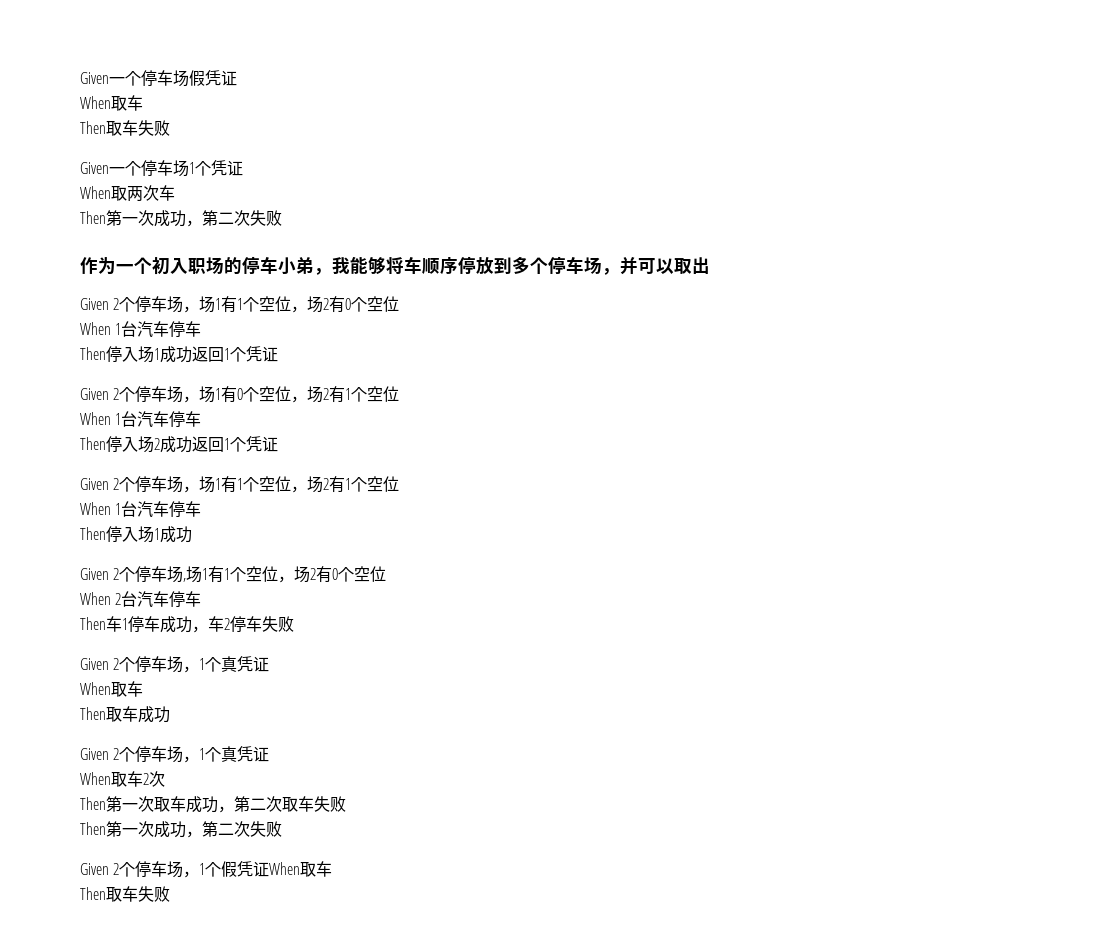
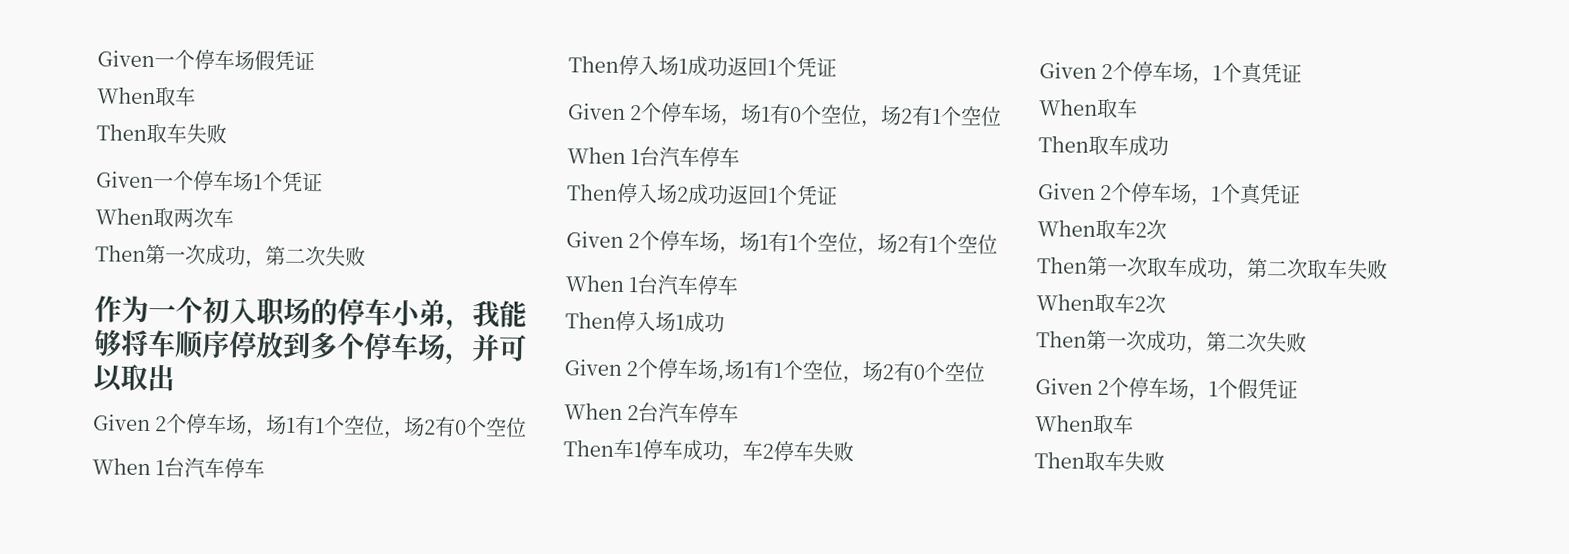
(346, 804) none -> [1036,292,1166,314] // When取车2次
(270, 869) none -> (1299, 389) //

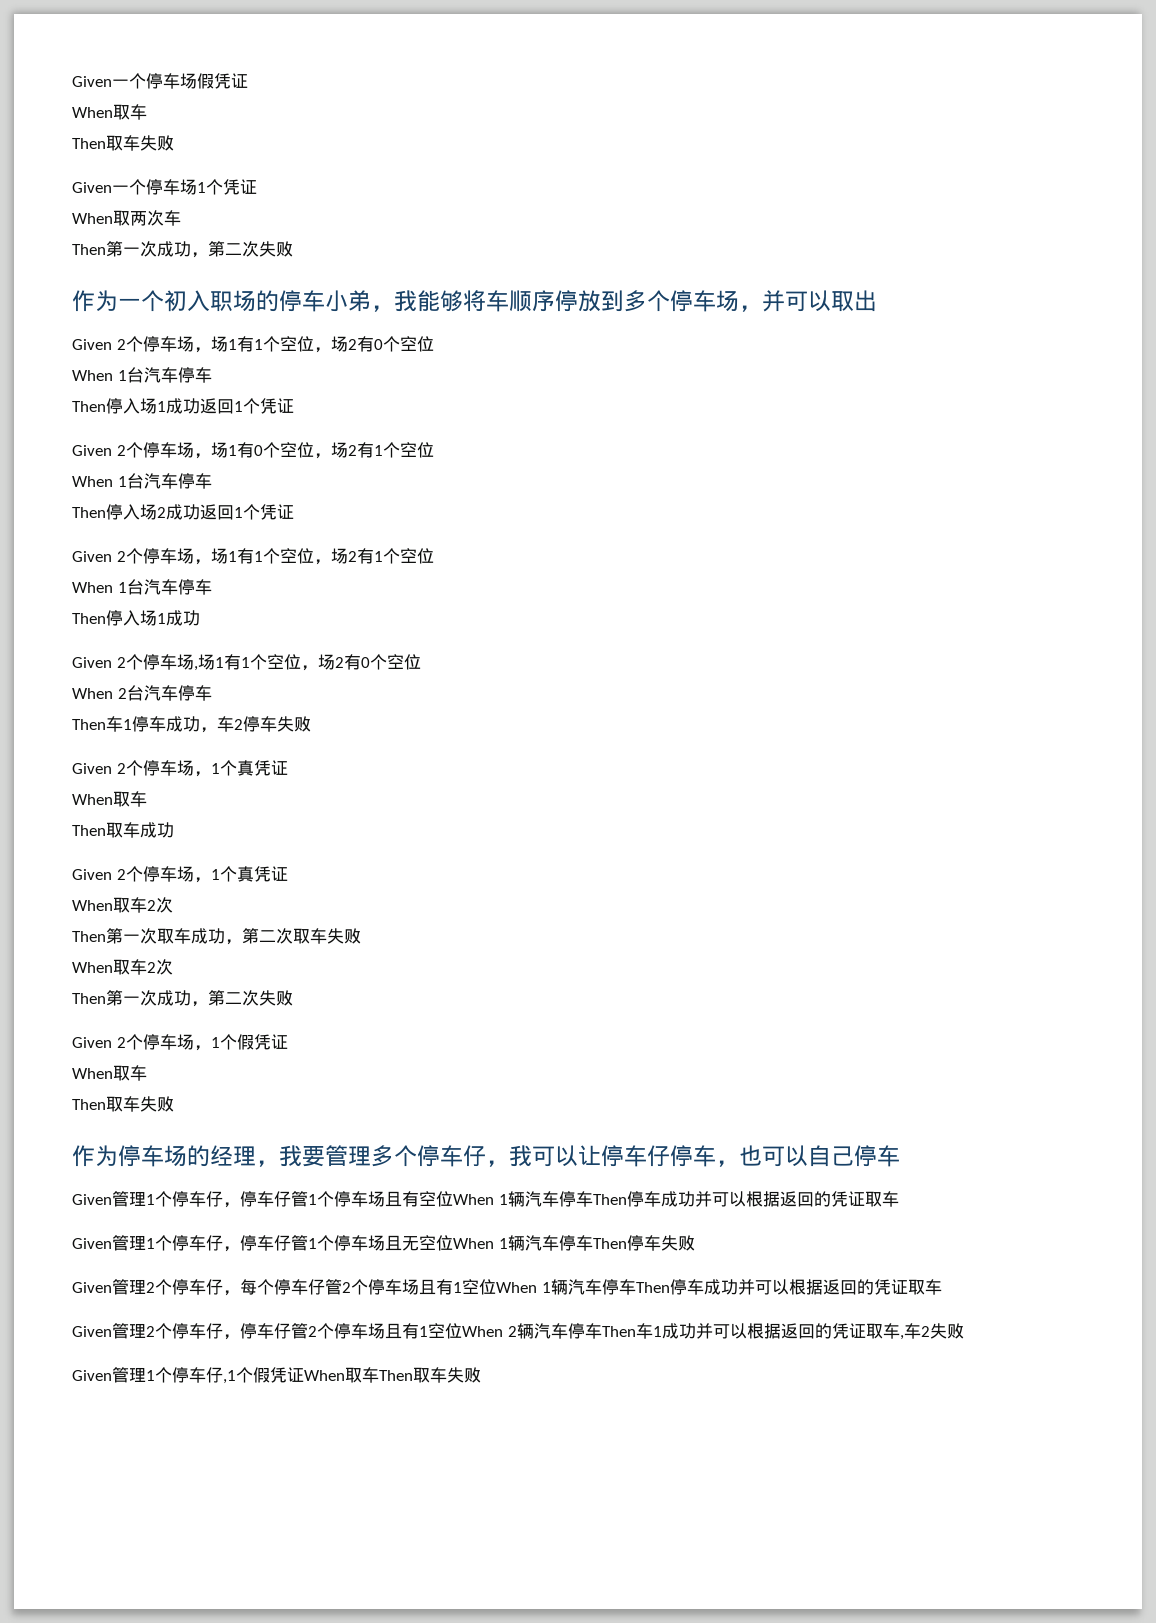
(1165, 461) none -> [72,1145,900,1167] [72,1191,899,1208] [72,1235,695,1252] [72,1279,942,1296] [72,1323,964,1340] [72,1367,481,1384] // 作为停车场的经理，我要管理多个停车仔，我可以让停车仔停车，也可以自己停车 // Given管理1个停车仔，停车仔管1个停车场且有空位When 1辆汽车停车Then停车成功并可以根据返回的凭证取车 // Given管理1个停车仔，停车仔管1个停车场且无空位When 1辆汽车停车Then停车失败 // Given管理2个停车仔，每个停车仔管2个停车场且有1空位When 1辆汽车停车Then停车成功并可以根据返回的凭证取车 // Given管理2个停车仔，停车仔管2个停车场且有1空位When 2辆汽车停车Then车1成功并可以根据返回的凭证取车,车2失败 // Given管理1个停车仔,1个假凭证When取车Then取车失败

